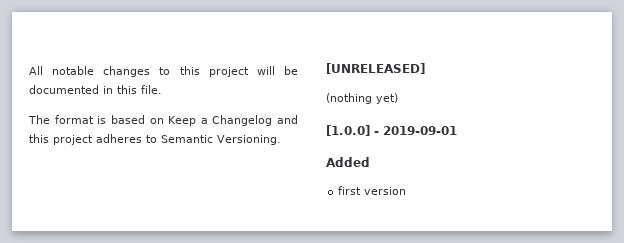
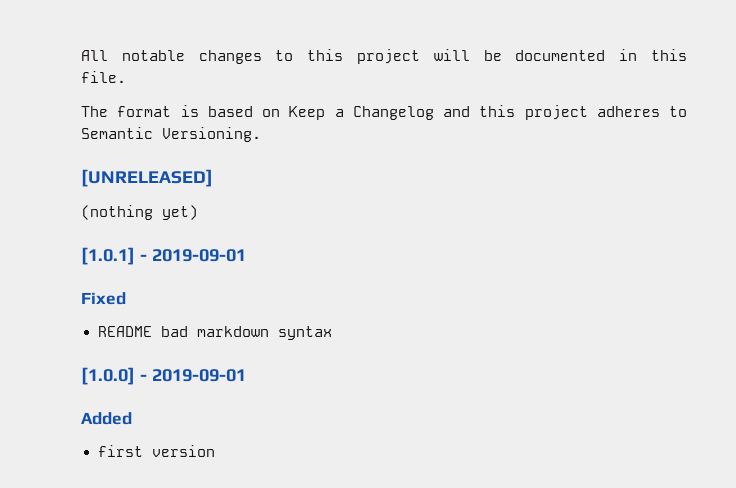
(398, 98) none -> [81,247,246,265] [81,292,126,305] [97,326,332,340] // [1.0.1] - 2019-09-01 // Fixed // README bad markdown syntax

